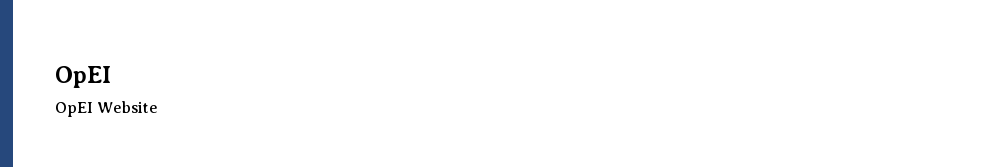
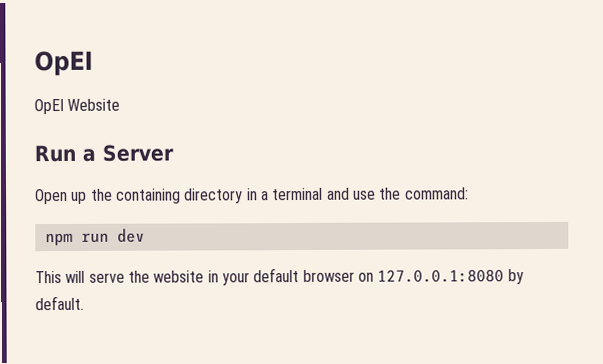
(159, 107) none -> [34,144,174,163] [35,187,469,205] [44,228,145,247] [35,268,524,286] [35,295,84,311] // Run a Server // Open up the containing directory in a terminal and use the command: // npm run dev // This will serve the website in your default browser on 127.0.0.1:8080 by default.

